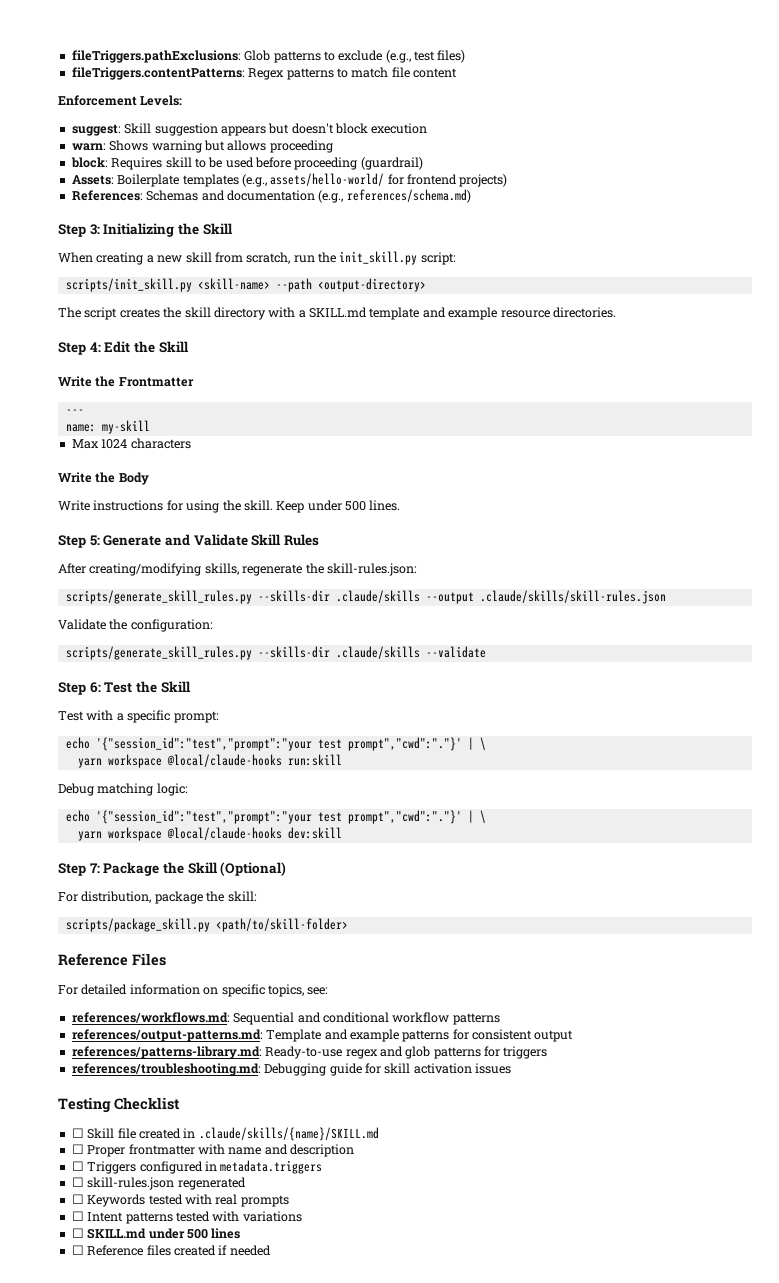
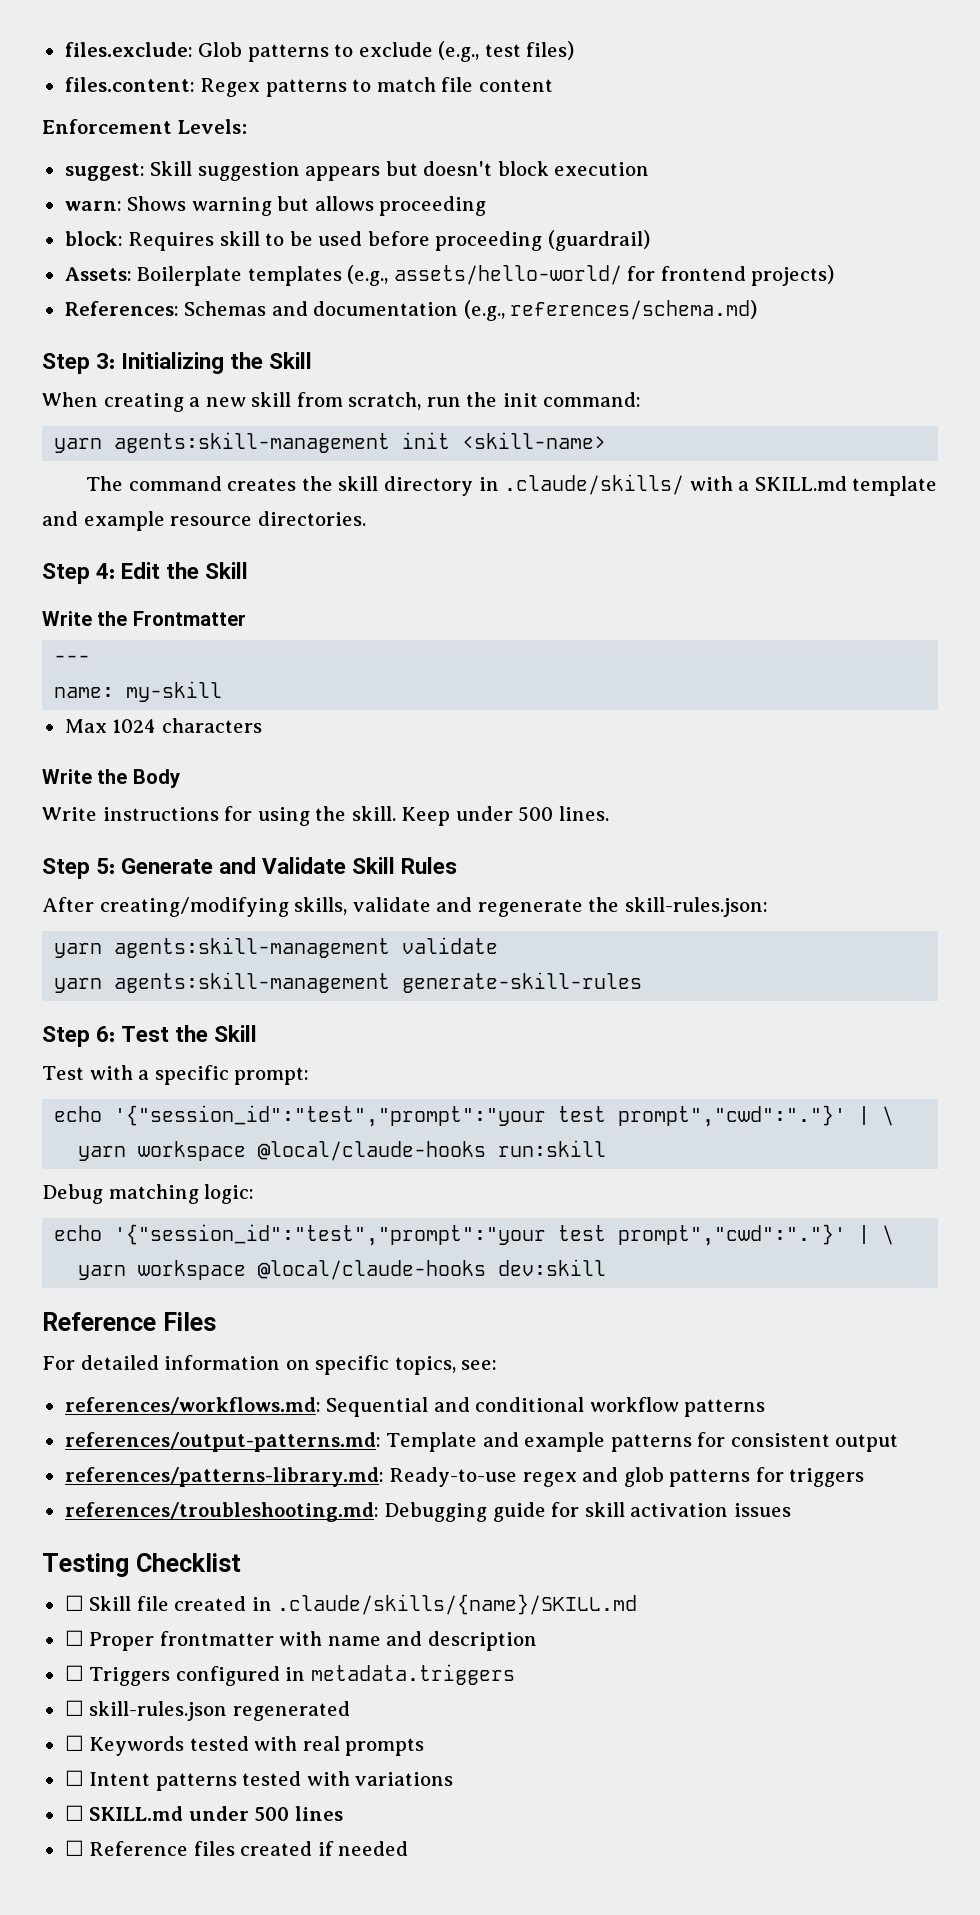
[71,50,241,63] fileTriggers.pathExclusions: -> [64,42,193,57] files.exclude:
[71,67,245,80] fileTriggers.contentPatterns: -> [64,77,195,92] files.content:
[339,251,456,265] [65,278,192,292] init_skill.py script: // scripts/init_skill.py -> [502,392,642,407] [54,432,451,453] init command: // yarn agents:skill-management init
[275,278,426,292] --path <output-directory> -> (607, 440) none
[84,307,118,320] script -> [128,476,222,491] command
(266, 313) none -> [478,474,685,495] in .claude/skills/
(239, 569) none -> [352,897,473,912] validate and
[65,590,666,604] [58,619,213,632] [65,646,486,660] scripts/generate_skill_rules.py --skills-dir .claude/skills --output .claude/skills/skill-rules.json // Validate the configuration: // scripts/generate_skill_rules.py --skills-dir .claude/skills --validate -> [54,937,499,958] [54,972,643,993] yarn agents:skill-management validate // yarn agents:skill-management generate-skill-rules
[58,862,287,876] [58,891,257,904] [65,918,348,932] // Step 7: Package the Skill (Optional) // For distribution, package the skill: // scripts/package_skill.py <path/to/skill-folder> -> (607, 1267) none

